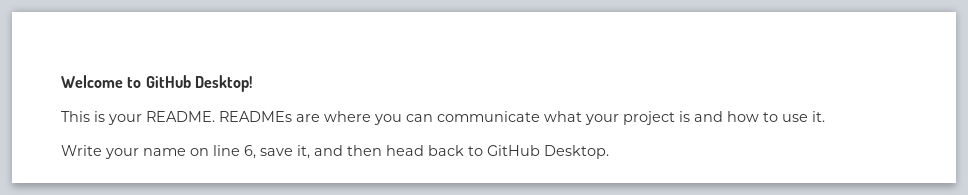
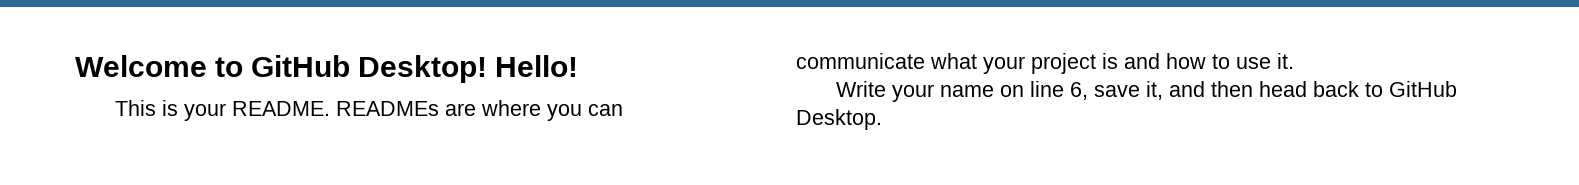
(253, 83) none -> [495,55,579,77] Hello!

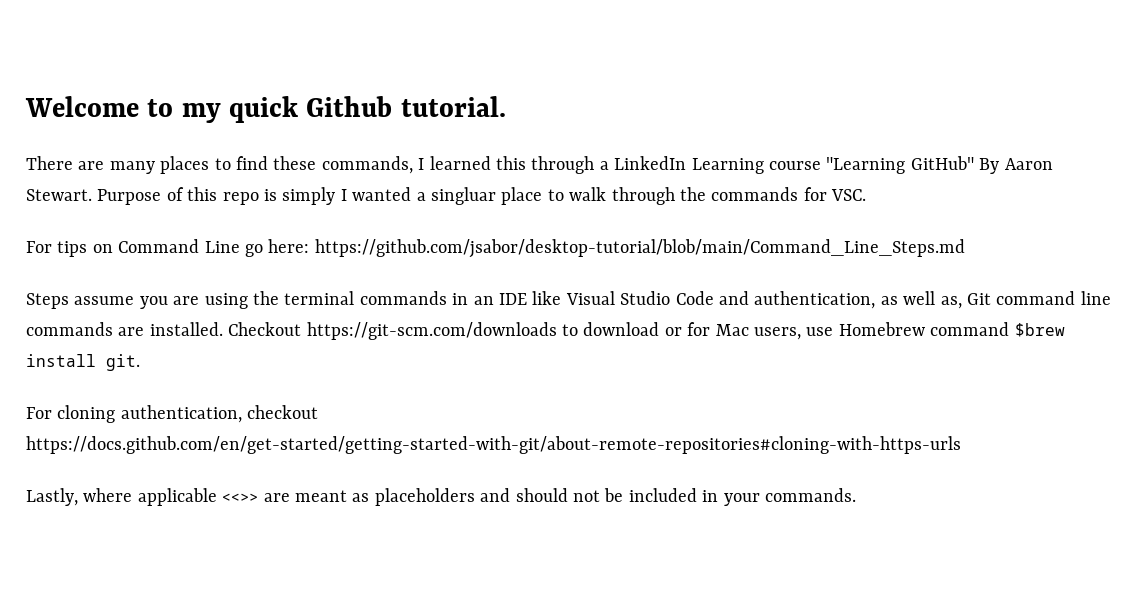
[251,55,579,83] [114,100,623,121] [796,53,1294,74] [835,81,1457,102] [796,109,882,130] GitHub Desktop! Hello! // This is your README. READMEs are where you can communicate what your project is and how to use it. // Write your name on line 6, save it, and then head back to GitHub Desktop. -> [181,96,506,123] [26,156,1053,174] [26,187,867,205] [26,239,965,258] [26,291,1111,309] [26,322,1065,340] [26,354,140,371] [26,405,319,423] [26,436,961,454] [26,488,856,506] my quick Github tutorial. // There are many places to find these commands, I learned this through a LinkedIn Learning course "Learning GitHub" By Aaron Stewart. Purpose of this repo is simply I wanted a singluar place to walk through the commands for VSC. // For tips on Command Line go here: https://github.com/jsabor/desktop-tutorial/blob/main/Command_Line_Steps.md // Steps assume you are using the terminal commands in an IDE like Visual Studio Code and authentication, as well as, Git command line commands are installed. Checkout https://git-scm.com/downloads to download or for Mac users, use Homebrew command $brew install git. // For cloning authentication, checkout https://docs.github.com/en/get-started/getting-started-with-git/about-remote-repositories#cloning-with-https-urls // Lastly, where applicable <<>> are meant as placeholders and should not be included in your commands.

